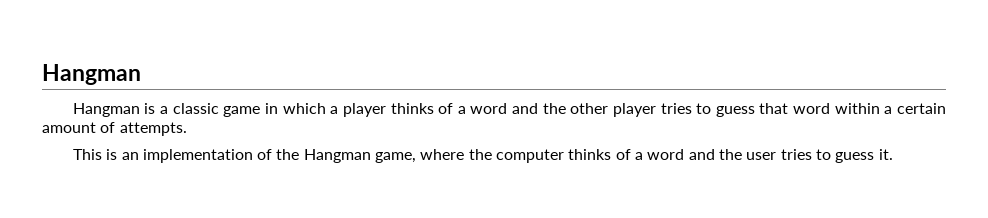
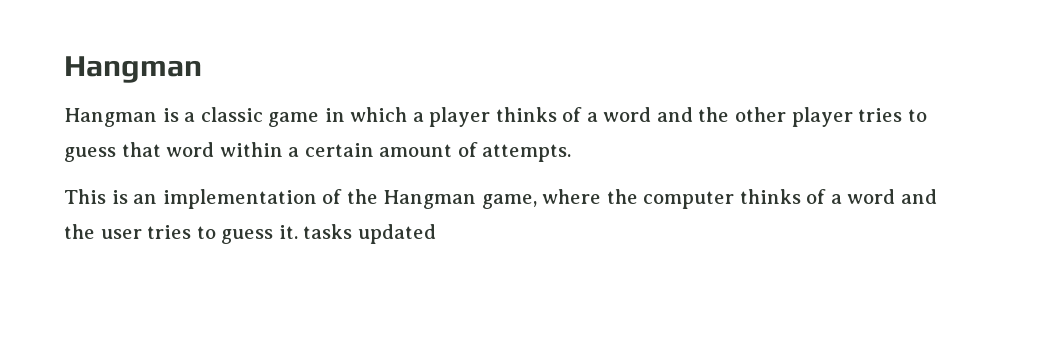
(893, 154) none -> [303,224,436,244] tasks updated

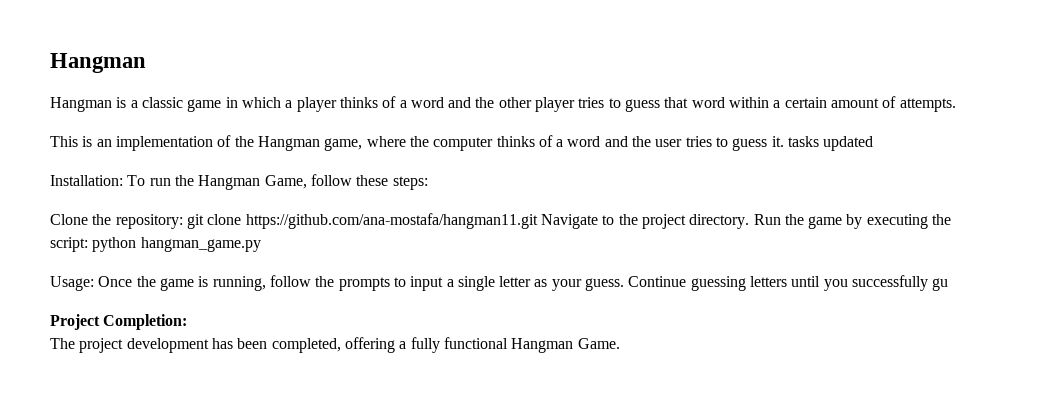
(436, 234) none -> [50,174,428,190] [50,213,952,229] [50,237,261,252] [50,275,949,291] [50,314,188,330] [50,337,620,353] // Installation: To run the Hangman Game, follow these steps: // Clone the repository: git clone https://github.com/ana-mostafa/hangman11.git Navigate to the project directory. Run the game by executing the script: python hangman_game.py // Usage: Once the game is running, follow the prompts to input a single letter as your guess. Continue guessing letters until you successfully gu // Project Completion: // The project development has been completed, offering a fully functional Hangman Game.

